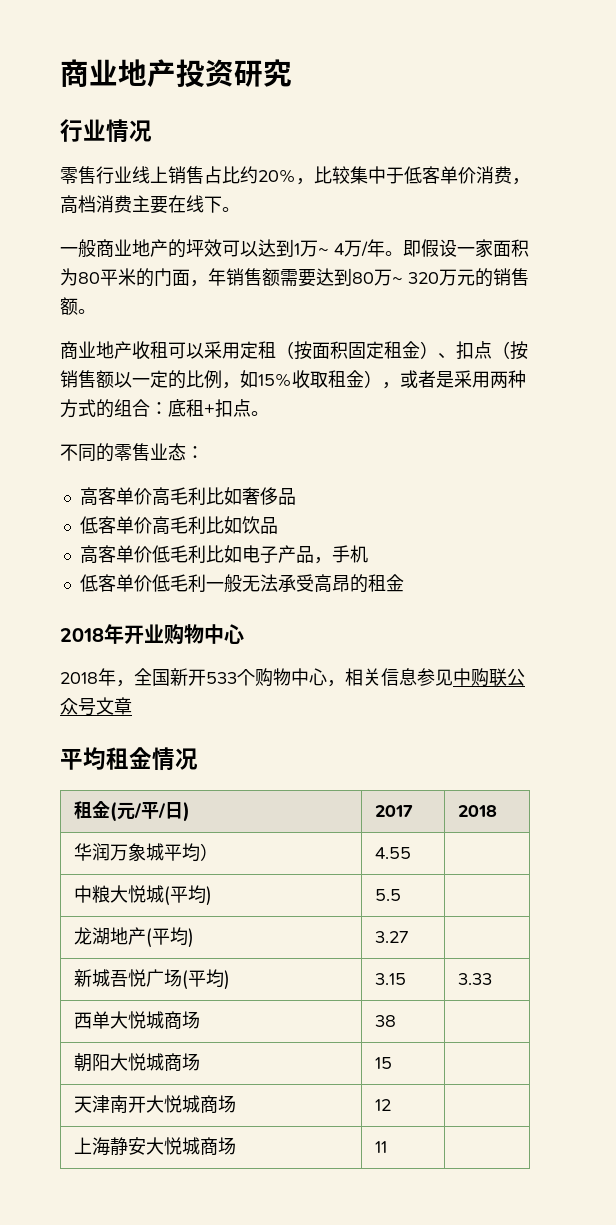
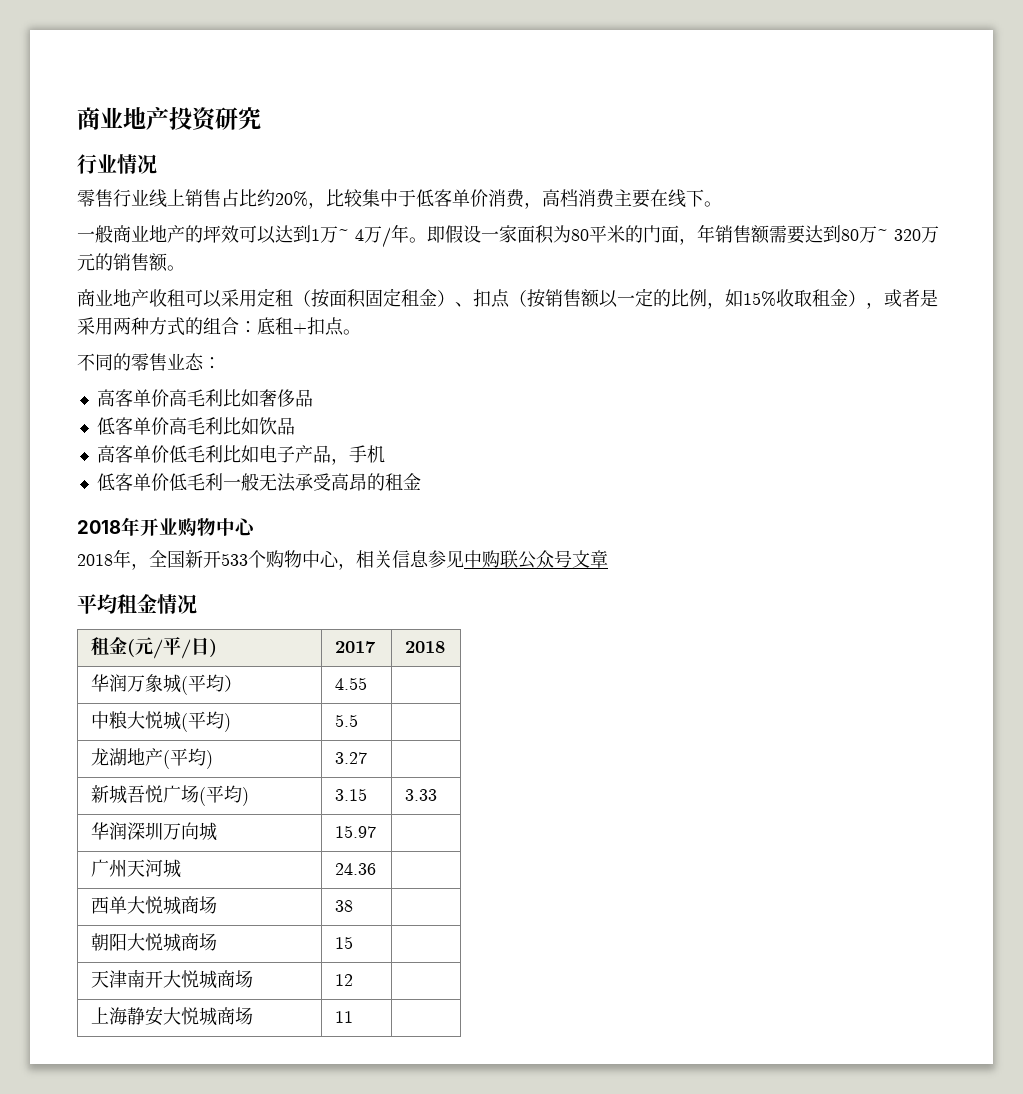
(164, 852) none -> [181,676,189,695] (
(492, 979) none -> [91,822,218,841] [335,825,377,838] [91,859,182,878] [335,863,377,875] // 华润深圳万向城 | 15.97 | // 广州天河城 | 24.36 |

